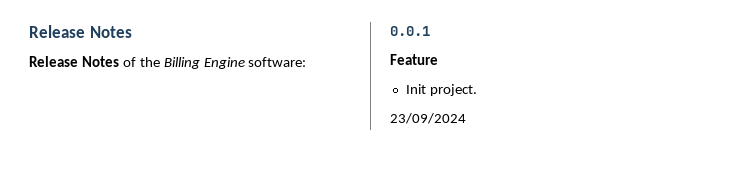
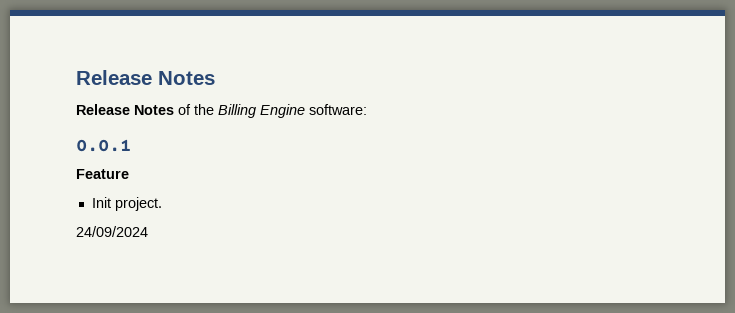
[390,113,466,124] 23/09/2024 -> [76,226,148,237] 24/09/2024

